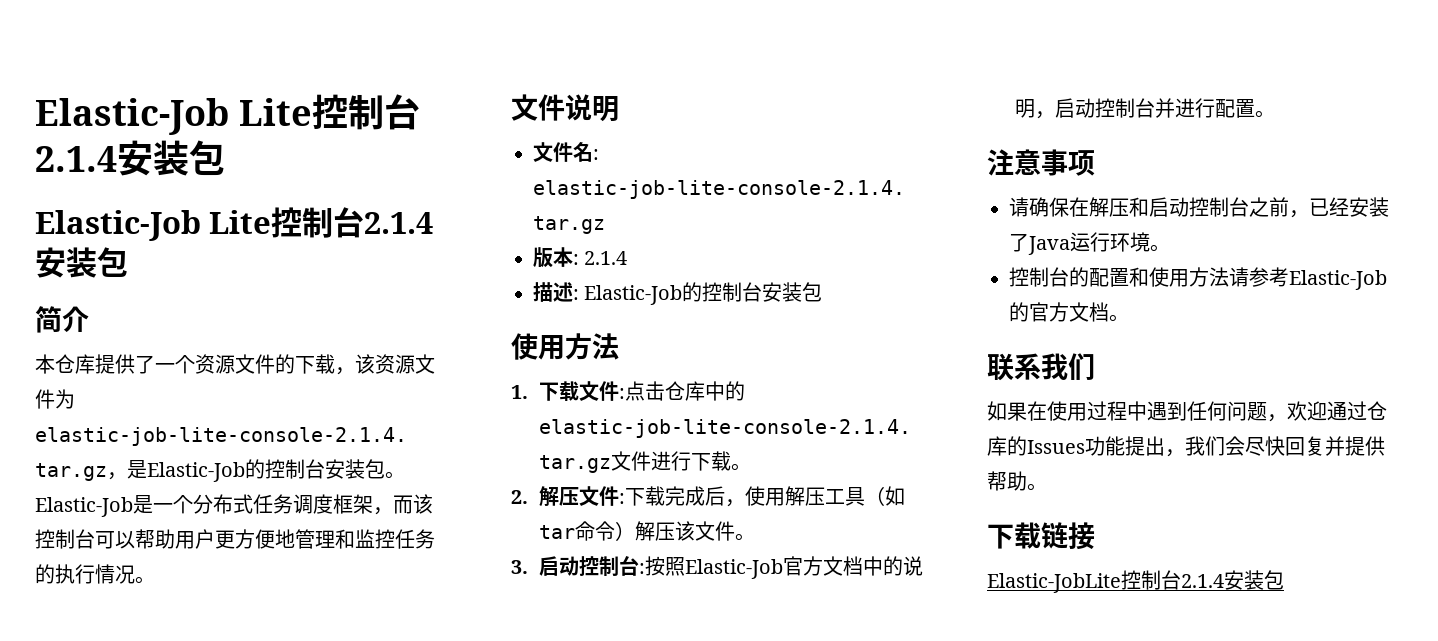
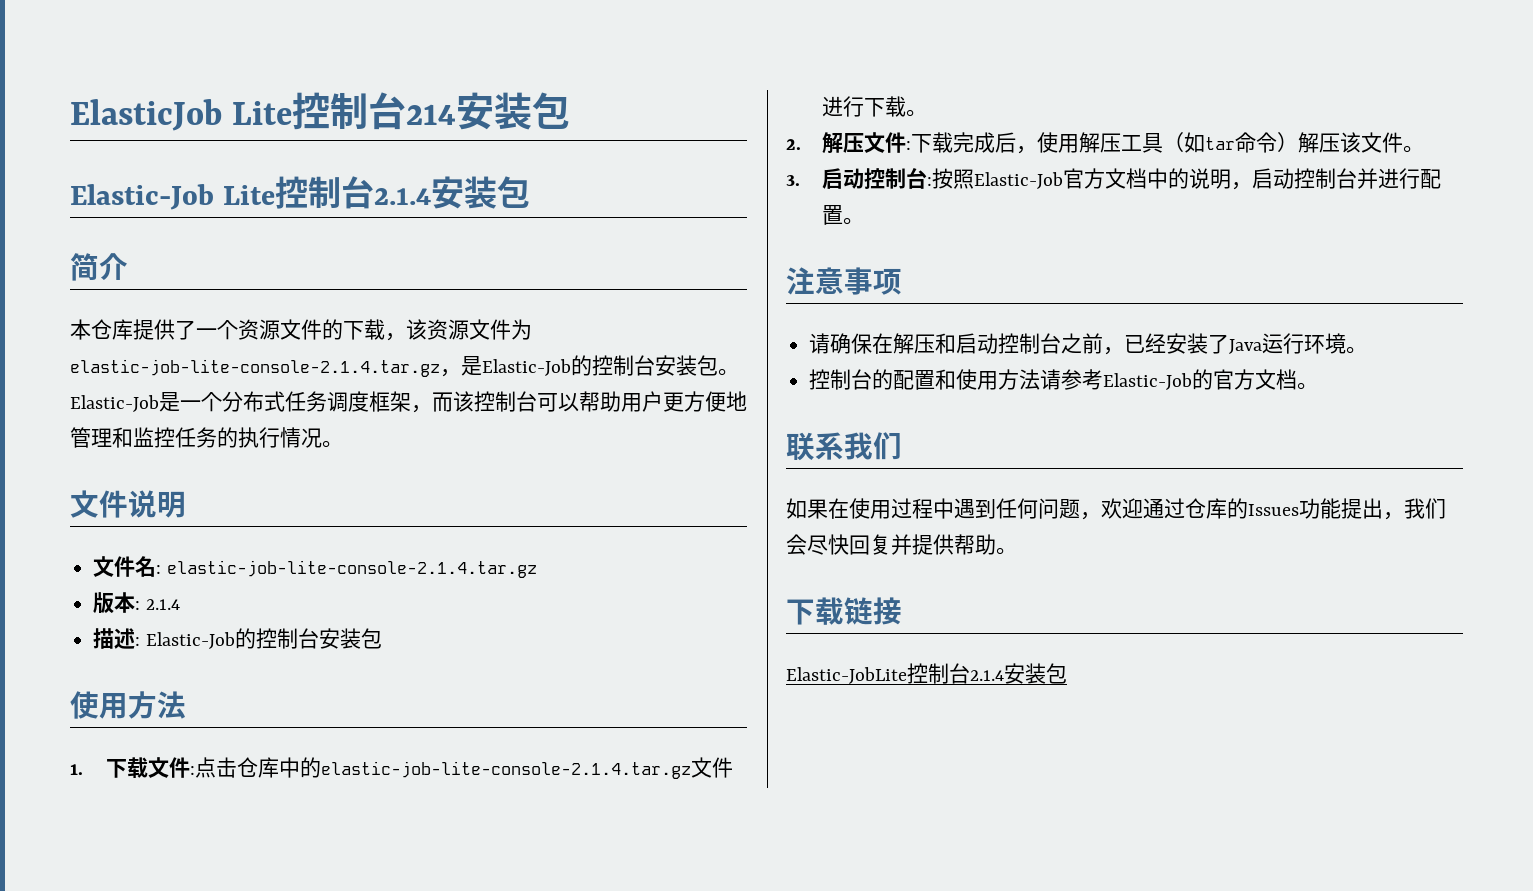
[35,94,420,135] [35,146,117,172] Elastic-Job Lite控制台2.1.4 -> [70,92,457,131] ElasticJob Lite控制台214

